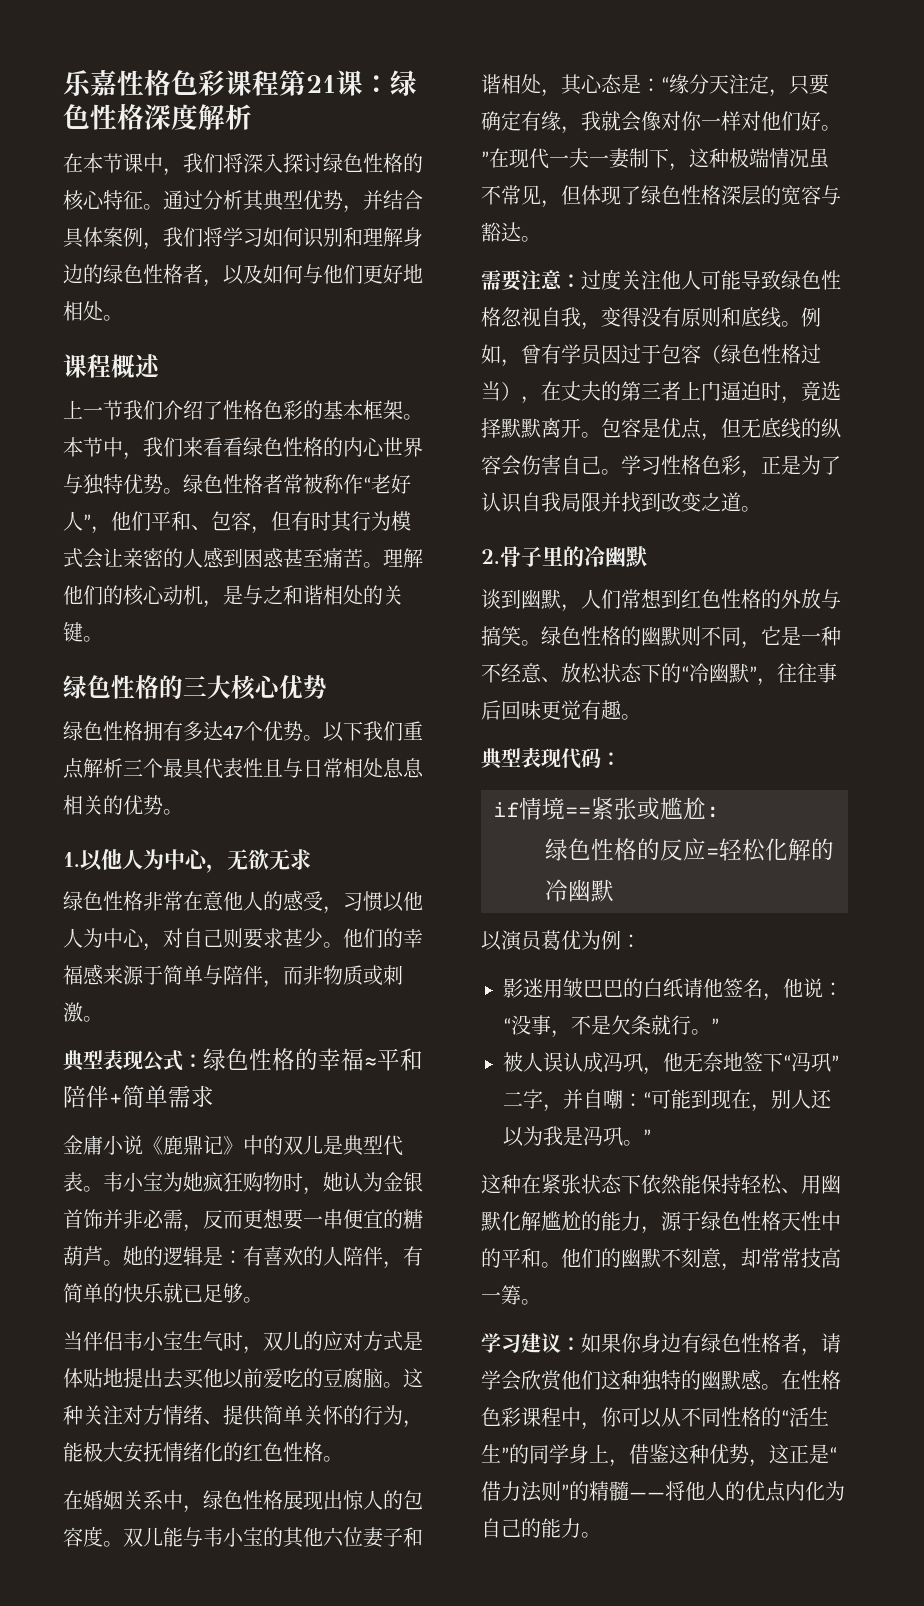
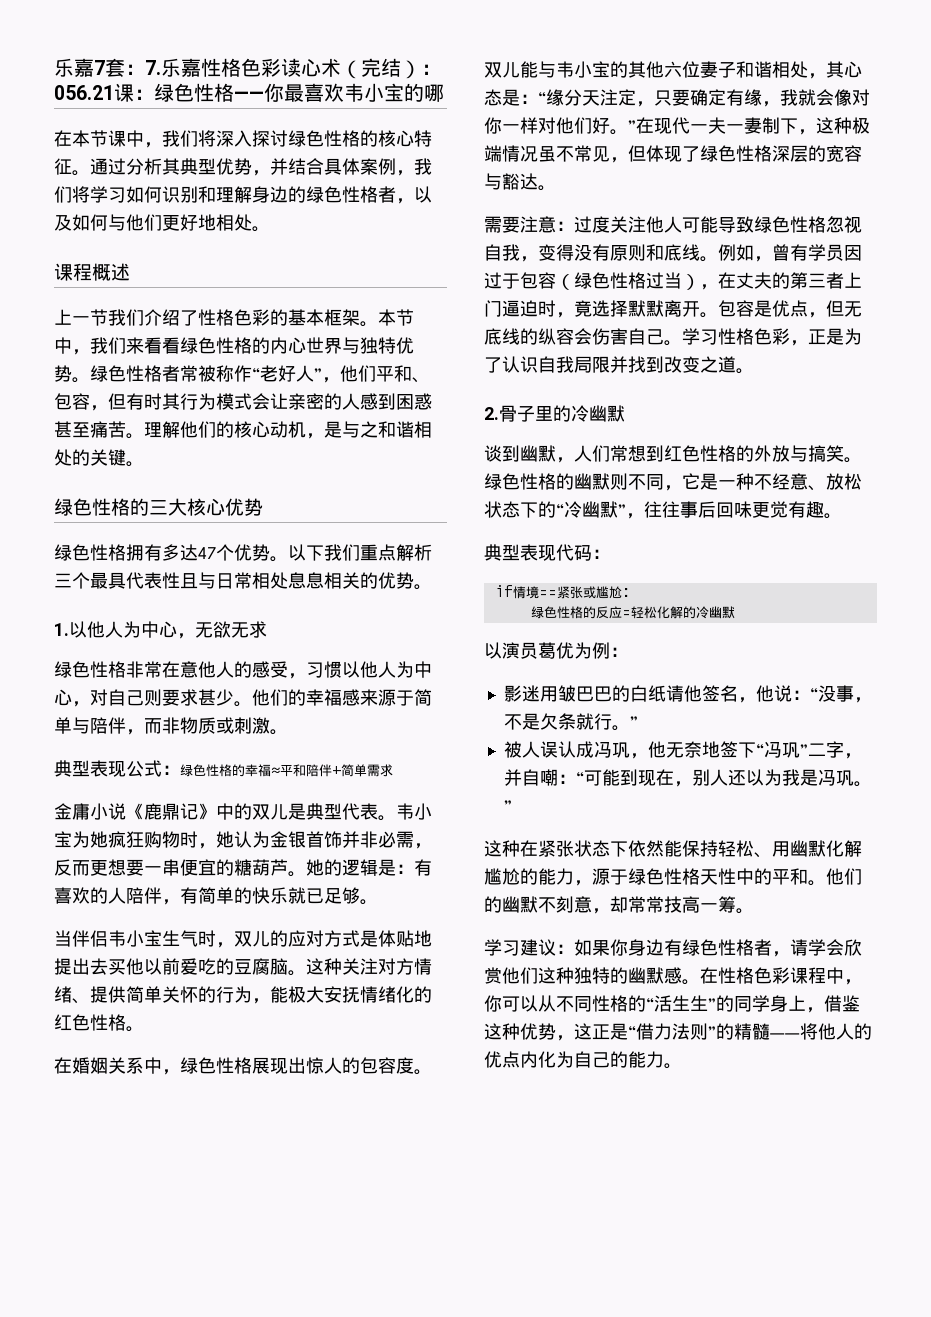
[63,69,417,96] [63,103,252,130] 乐嘉性格色彩课程第21课：绿色性格深度解析 -> [54,58,441,79] [54,83,444,102] 乐嘉7套：7.乐嘉性格色彩读心术（完结）：056.21课：绿色性格——你最喜欢韦小宝的哪

